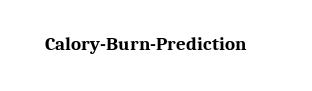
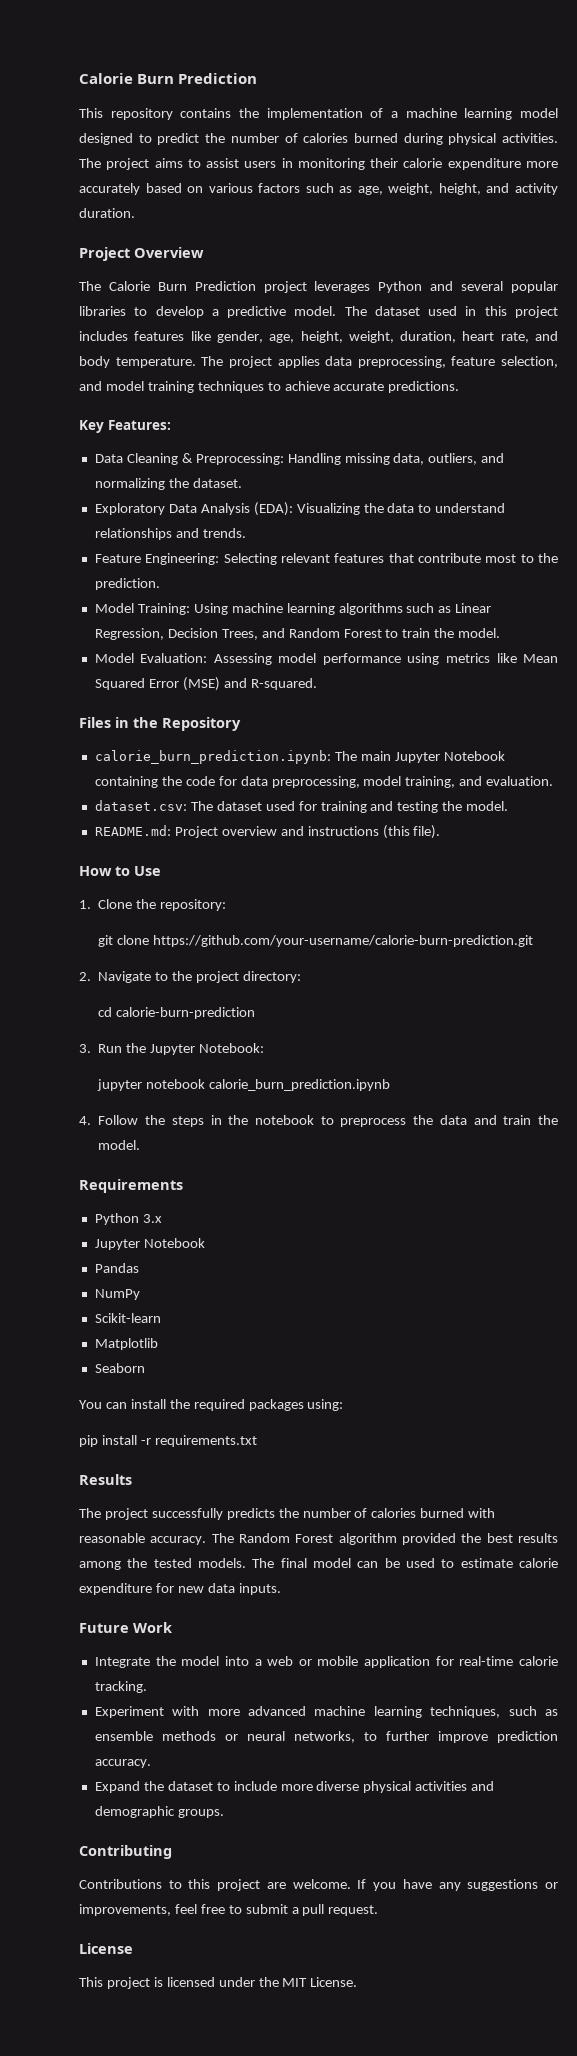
[45,37,247,54] Calory-Burn-Prediction -> [79,73,258,84] [79,108,558,120] [79,133,558,145] [79,158,558,170] [79,183,558,195] [79,208,135,218] [79,247,204,261] [79,281,559,293] [79,306,558,318] [79,331,559,343] [79,356,558,368] [79,381,460,393] [79,420,171,433] [94,453,505,465] [94,478,242,490] [94,502,506,516] [94,528,246,540] [94,553,559,565] [94,578,160,590] [94,603,492,615] [94,628,501,640] [94,653,559,665] [94,677,317,691] [79,717,241,731] [94,750,505,764] [94,776,554,788] [94,800,509,813] [94,825,441,839] [79,866,161,876] [79,899,227,911] [98,935,534,947] [79,971,301,983] [98,1007,256,1019] [79,1043,265,1055] [97,1079,391,1091] [79,1115,558,1127] [98,1140,141,1150] [79,1179,183,1193] [94,1213,162,1225] [94,1238,205,1250] [94,1263,139,1273] [94,1289,140,1300] [94,1313,161,1323] [94,1338,158,1350] [94,1363,145,1373] [79,1399,344,1411] [79,1435,257,1447] [79,1474,132,1485] [79,1508,496,1520] [79,1533,558,1545] [79,1558,558,1570] [79,1583,281,1595] [79,1622,172,1633] [94,1656,558,1668] [94,1681,147,1693] [94,1706,559,1718] [94,1731,559,1743] [94,1759,151,1768] [94,1781,495,1793] [94,1806,224,1818] [79,1845,172,1859] [79,1879,559,1891] [79,1904,379,1916] [79,1943,133,1954] [79,1977,358,1989] Calorie Burn Prediction // This repository contains the implementation of a machine learning model designed to predict the number of calories burned during physical activities. The project aims to assist users in monitoring their calorie expenditure more accurately based on various factors such as age, weight, height, and activity duration. // Project Overview // The Calorie Burn Prediction project leverages Python and several popular libraries to develop a predictive model. The dataset used in this project includes features like gender, age, height, weight, duration, heart rate, and body temperature. The project applies data preprocessing, feature selection, and model training techniques to achieve accurate predictions. // Key Features: // Data Cleaning & Preprocessing: Handling missing data, outliers, and normalizing the dataset. // Exploratory Data Analysis (EDA): Visualizing the data to understand relationships and trends. // Feature Engineering: Selecting relevant features that contribute most to the prediction. // Model Training: Using machine learning algorithms such as Linear Regression, Decision Trees, and Random Forest to train the model. // Model Evaluation: Assessing model performance using metrics like Mean Squared Error (MSE) and R-squared. // Files in the Repository // calorie_burn_prediction.ipynb: The main Jupyter Notebook containing the code for data preprocessing, model training, and evaluation. // dataset.csv: The dataset used for training and testing the model. // README.md: Project overview and instructions (this file). // How to Use // 1. Clone the repository: // git clone https://github.com/your-username/calorie-burn-prediction.git // 2. Navigate to the project directory: // cd calorie-burn-prediction // 3. Run the Jupyter Notebook: // jupyter notebook calorie_burn_prediction.ipynb // 4. Follow the steps in the notebook to preprocess the data and train the model. // Requirements // Python 3.x // Jupyter Notebook // Pandas // NumPy // Scikit-learn // Matplotlib // Seaborn // You can install the required packages using: // pip install -r requirements.txt // Results // The project successfully predicts the number of calories burned with reasonable accuracy. The Random Forest algorithm provided the best results among the tested models. The final model can be used to estimate calorie expenditure for new data inputs. // Future Work // Integrate the model into a web or mobile application for real-time calorie tracking. // Experiment with more advanced machine learning techniques, such as ensemble methods or neural networks, to further improve prediction accuracy. // Expand the dataset to include more diverse physical activities and demographic groups. // Contributing // Contributions to this project are welcome. If you have any suggestions or improvements, feel free to submit a pull request. // License // This project is licensed under the MIT License.

